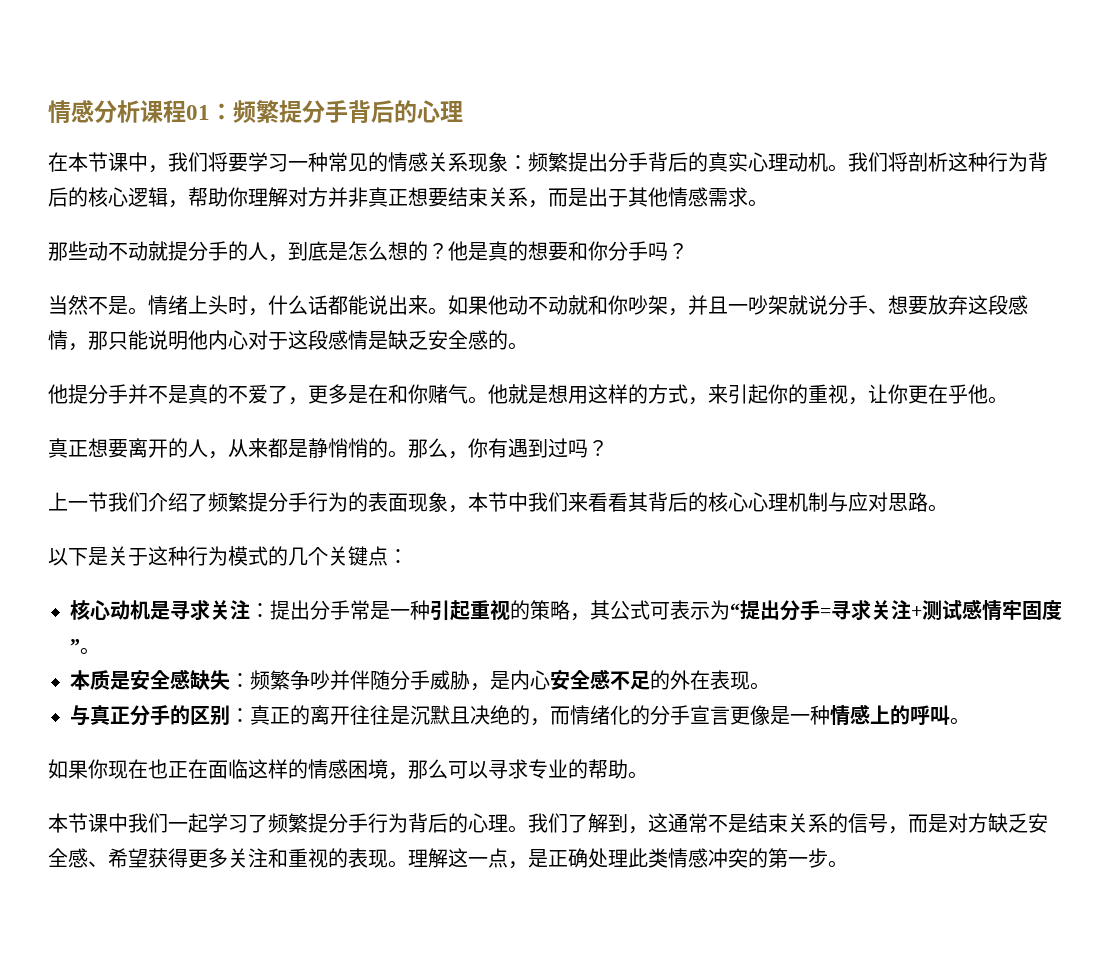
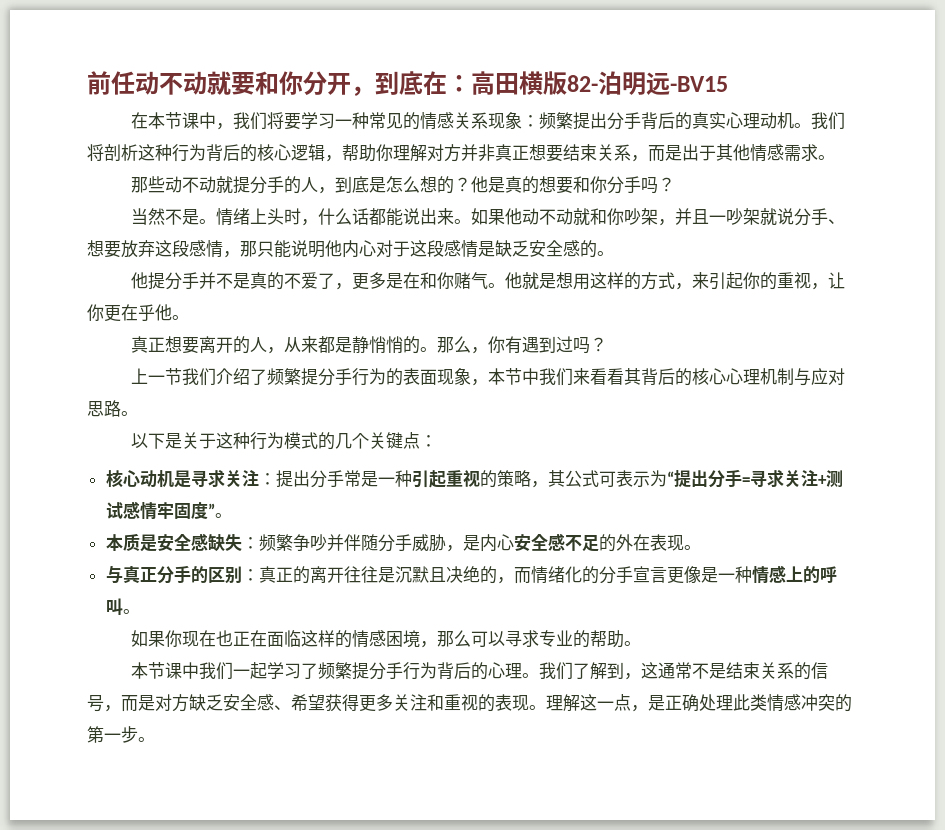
[48,100,463,124] 情感分析课程01：频繁提分手背后的心理 -> [87,71,728,96] 前任动不动就要和你分开，到底在：高田横版82-泊明远-BV15

